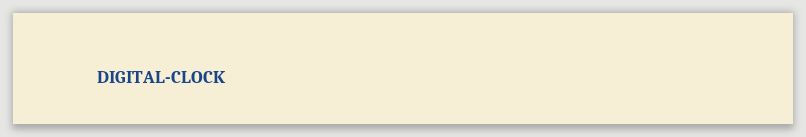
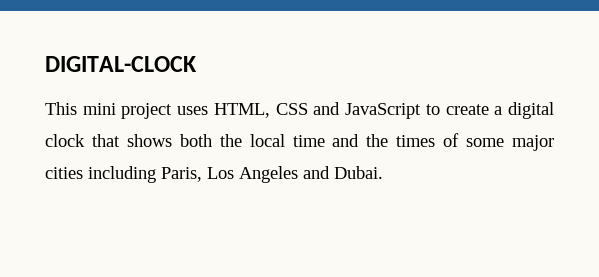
(226, 77) none -> [45,102,555,119] [45,133,555,151] [45,166,383,183] // This mini project uses HTML, CSS and JavaScript to create a digital clock that shows both the local time and the times of some major cities including Paris, Los Angeles and Dubai.

